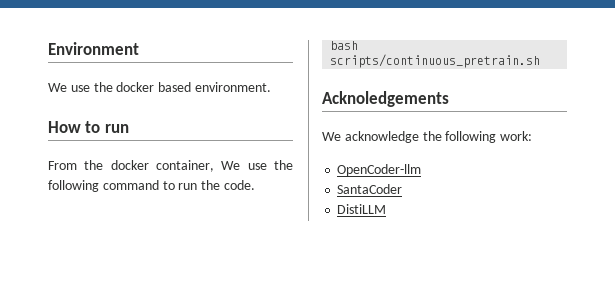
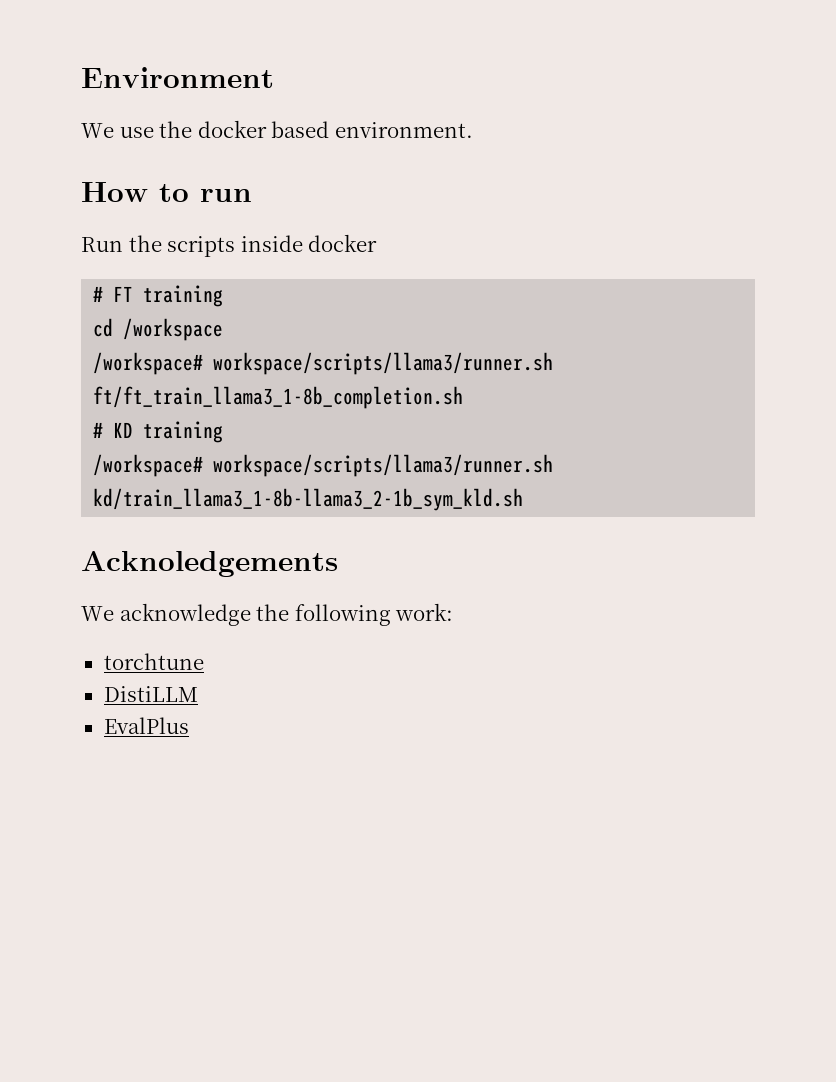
[48,160,293,172] [48,180,255,192] [330,41,359,50] [330,54,541,68] From the docker container, We use the following command to run the code. // bash scripts/continuous_pretrain.sh -> [81,234,378,257] [93,285,224,307] [93,318,224,341] [93,352,554,375] [93,386,464,409] [93,421,224,443] [93,454,554,477] [93,488,524,511] Run the scripts inside docker // # FT training // cd /workspace // /workspace# workspace/scripts/llama3/runner.sh ft/ft_train_llama3_1-8b_completion.sh // # KD training // /workspace# workspace/scripts/llama3/runner.sh kd/train_llama3_1-8b-llama3_2-1b_sym_kld.sh
[337,164,422,176] [337,184,403,194] OpenCoder-llm // SantaCoder -> [103,653,204,670] torchtune
(387, 209) none -> [103,717,189,734] // EvalPlus

